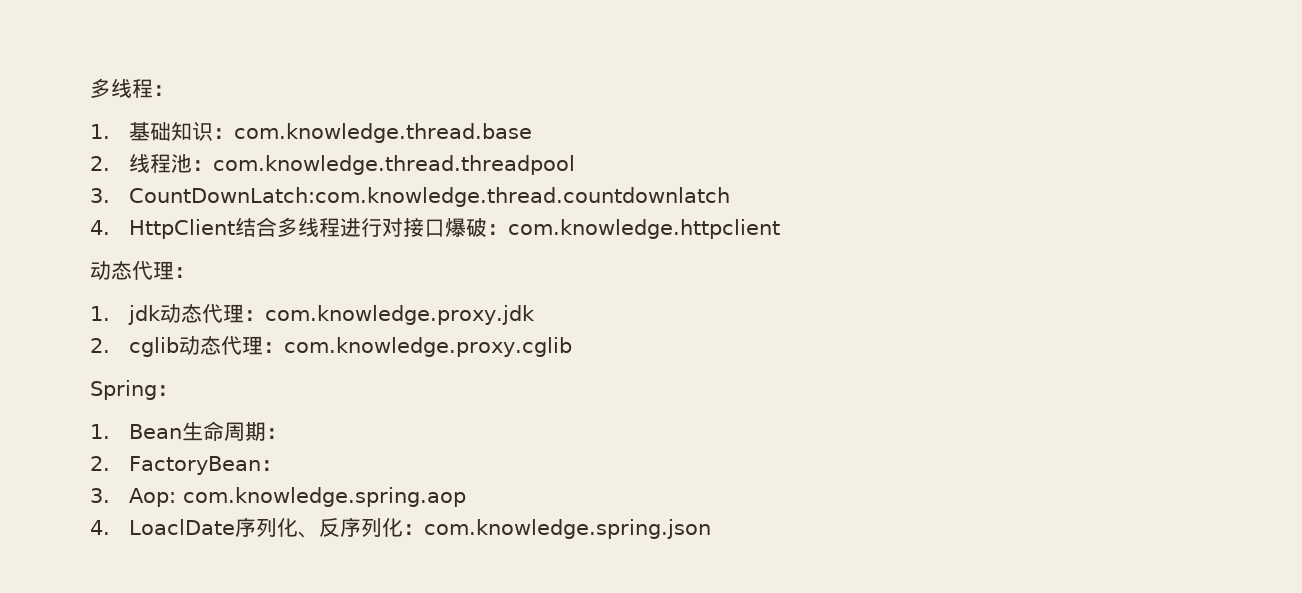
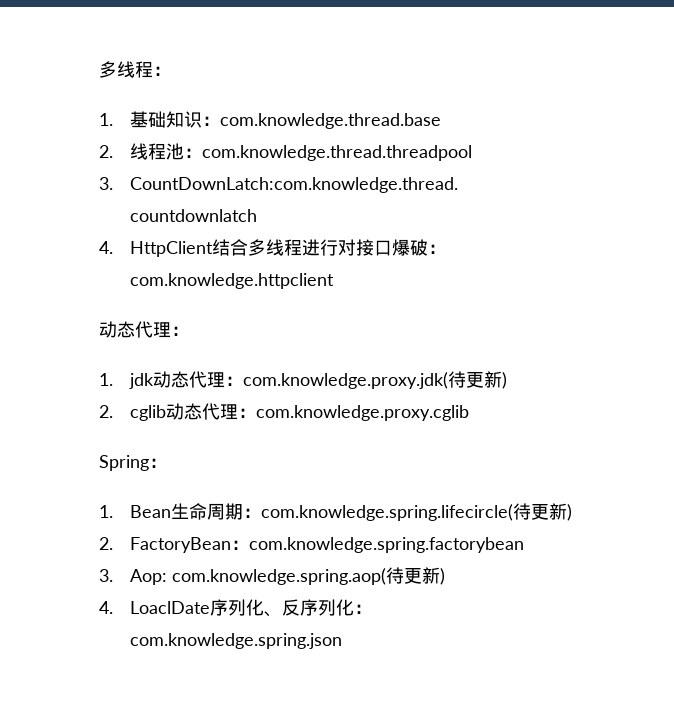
[264,305,535,325] com.knowledge.proxy.jdk -> [242,371,507,389] com.knowledge.proxy.jdk(待更新)
(287, 433) none -> [260,503,572,521] com.knowledge.spring.lifecircle(待更新)
(282, 465) none -> [248,537,524,553] com.knowledge.spring.factorybean
[182,487,466,507] com.knowledge.spring.aop -> [171,567,445,585] com.knowledge.spring.aop(待更新)

